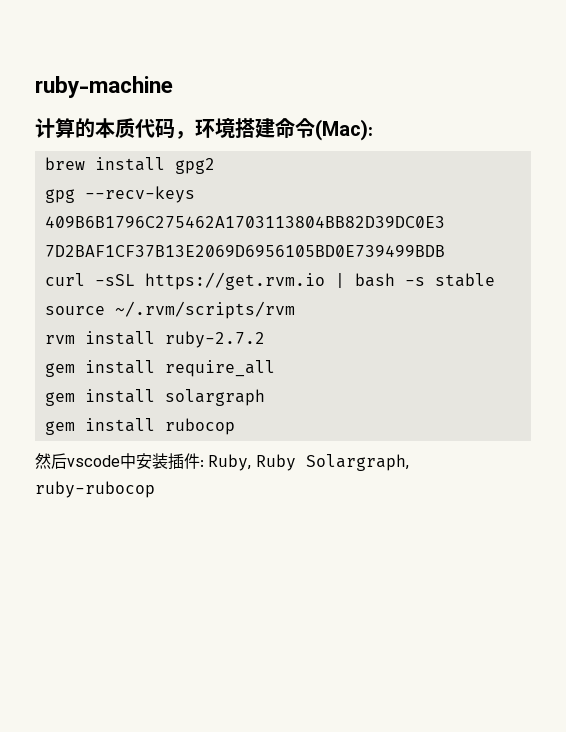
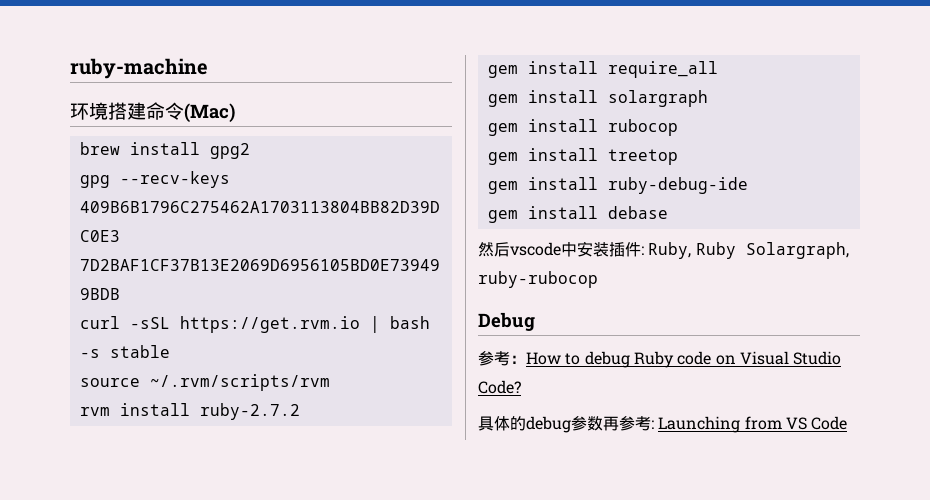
[35,118,195,139] 计算的本质代码， -> (208, 68) none
[315,119,373,141] (Mac): -> [184,103,235,123] (Mac)
(235, 426) none -> [487,148,678,165] [487,177,748,194] [487,206,668,223] // gem install treetop // gem install ruby-debug-ide // gem install debase
(155, 489) none -> [478,312,535,331] [478,351,842,368] [478,380,521,394] [478,416,848,433] // Debug // 参考：How to debug Ruby code on Visual Studio Code? // 具体的debug参数再参考: Launching from VS Code

